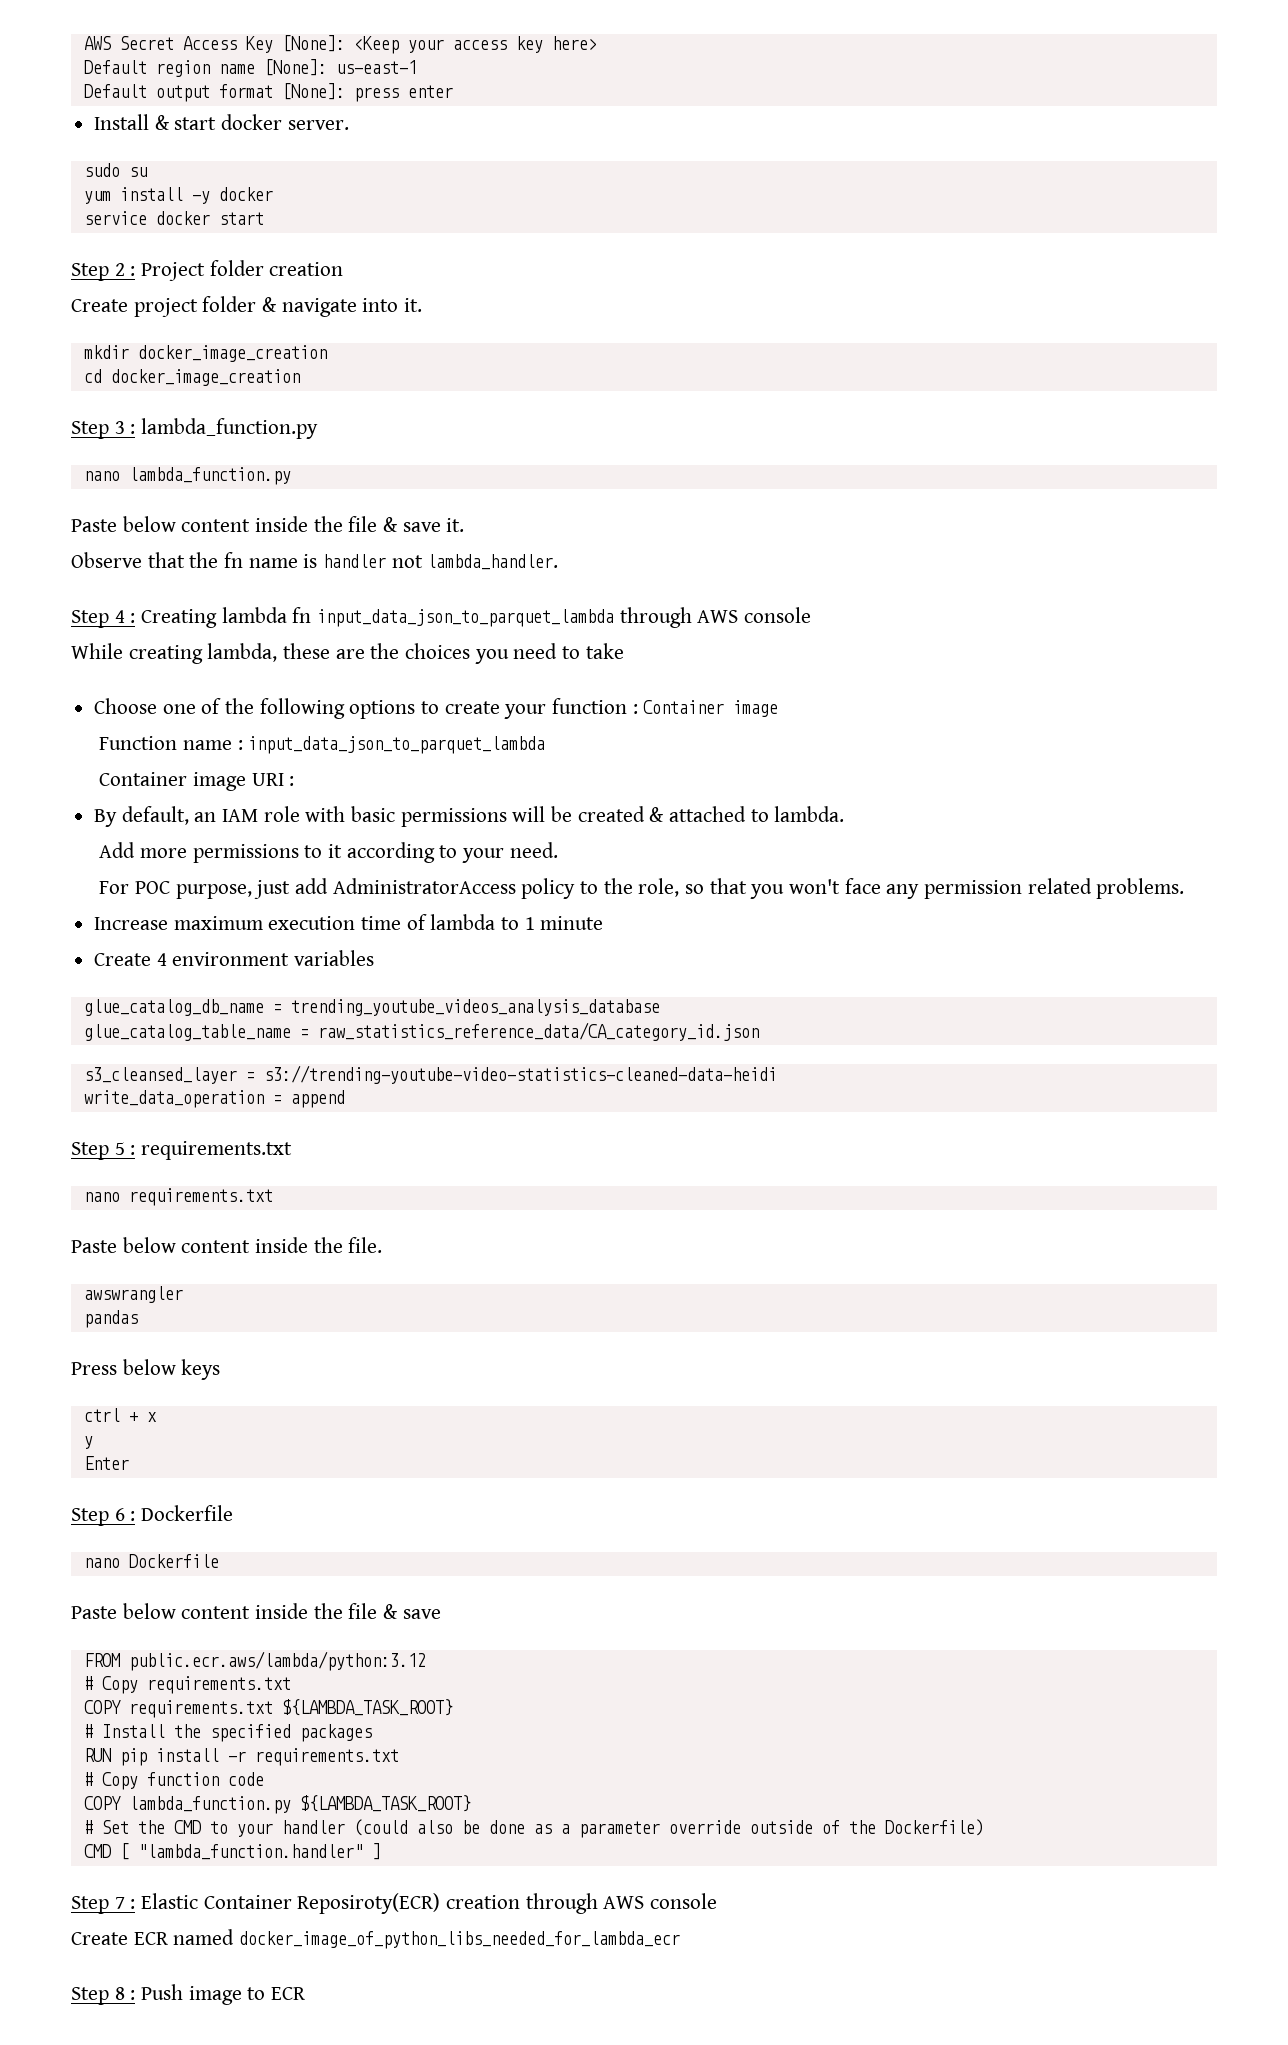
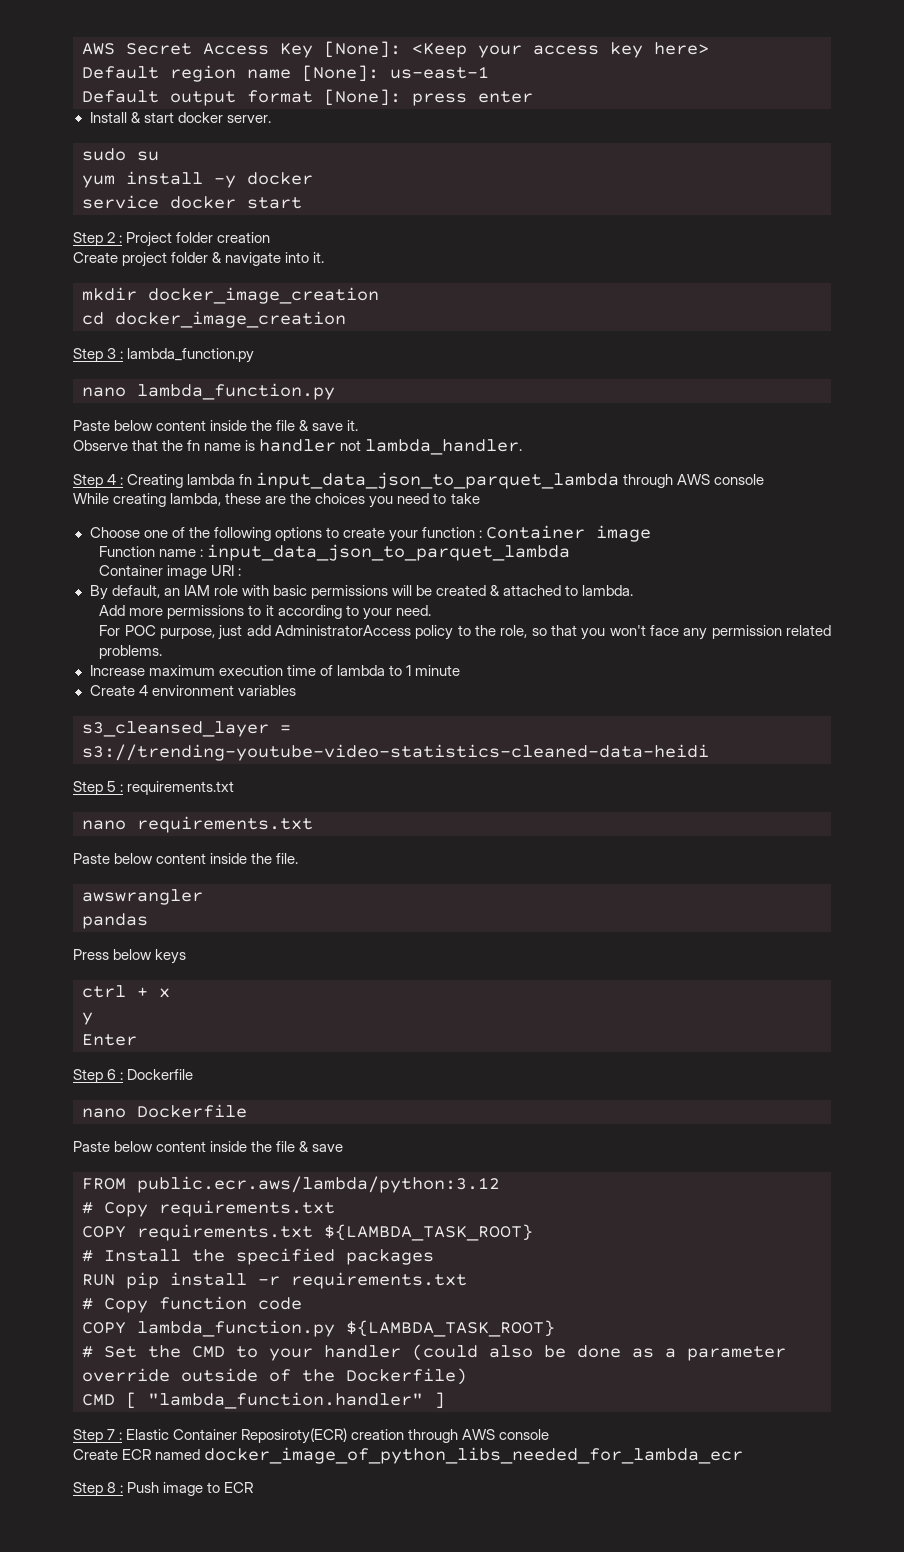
[83,999,660,1016] [83,1022,759,1041] // glue_catalog_db_name = trending_youtube_videos_analysis_database // glue_catalog_table_name = raw_statistics_reference_data/CA_category_id.json -> (296, 690) none
[83,1090,345,1108] // write_data_operation = append -> (709, 752) none

